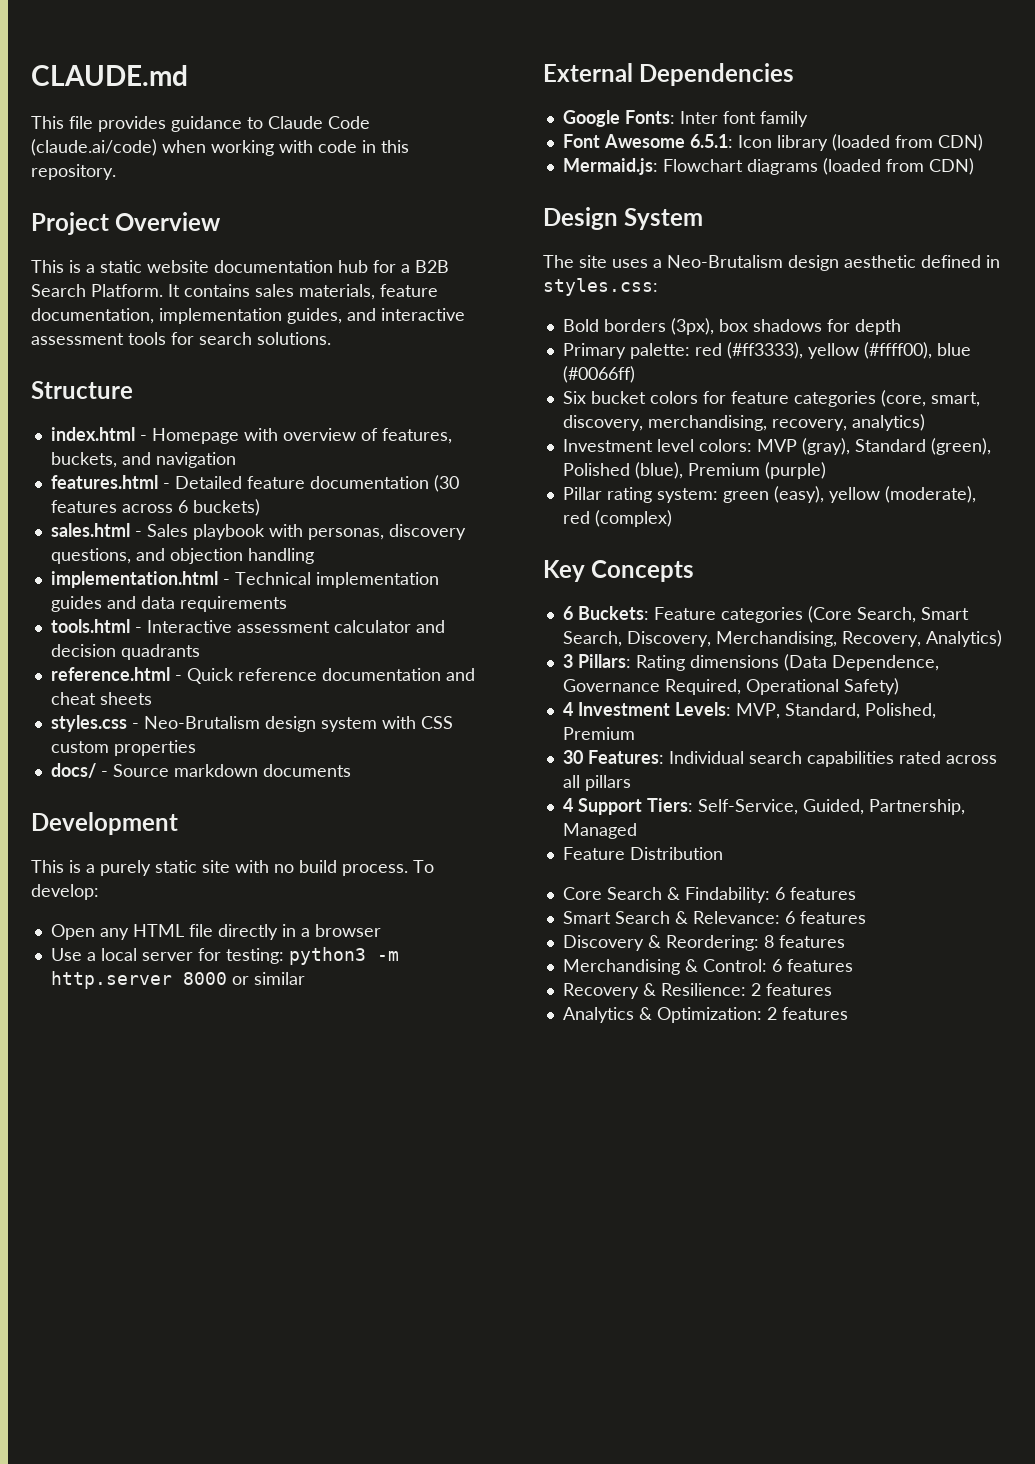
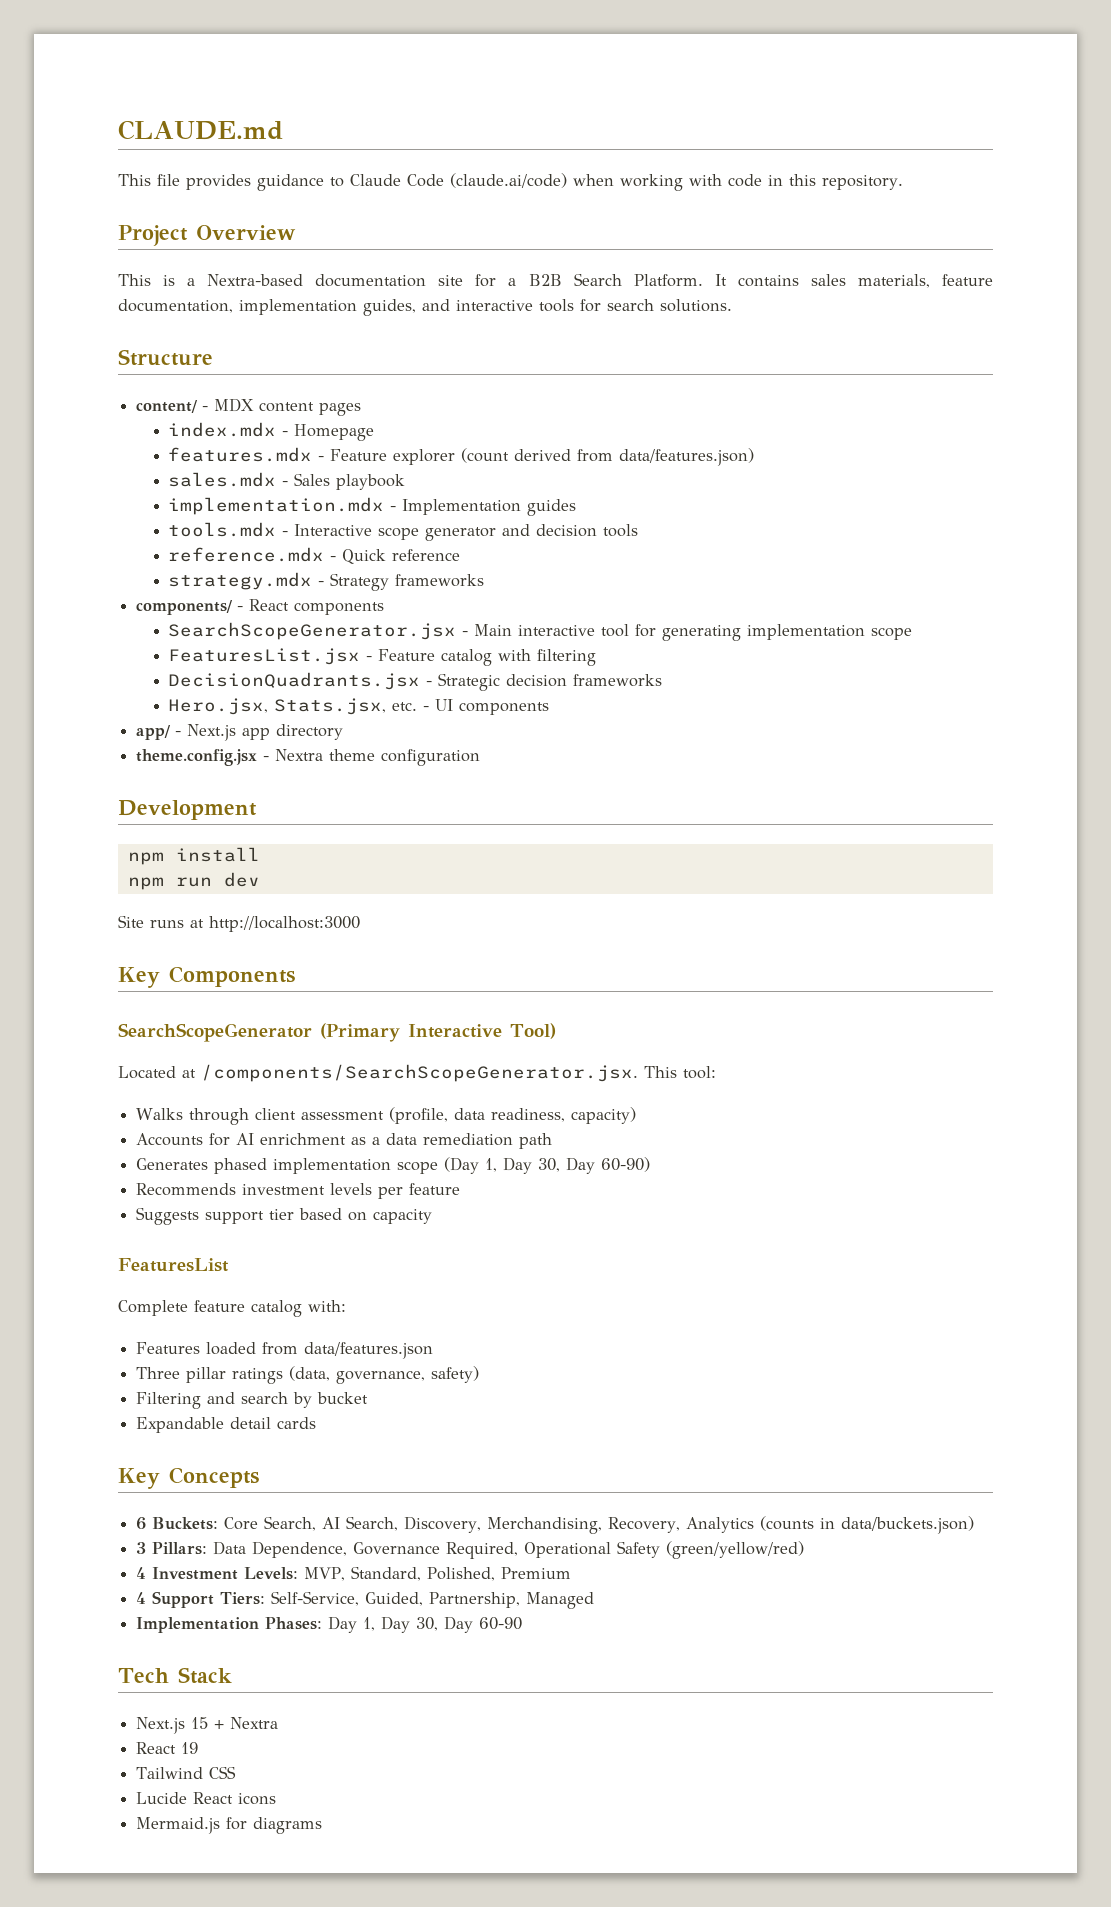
[100,260,368,273] static website documentation hub -> [207,274,464,287] Nextra-based documentation site
[31,333,124,345] assessment -> (533, 305) none
[50,427,452,444] [50,452,236,468] [50,475,459,492] [50,499,260,516] [50,523,466,540] [50,548,314,564] [50,571,439,588] [50,596,287,612] [50,619,445,633] [50,644,200,660] [50,667,475,684] [50,692,152,705] [50,715,453,732] [50,740,196,756] [50,763,351,778] [31,812,178,835] [31,860,434,876] [31,884,99,900] [50,924,381,940] [50,947,399,965] [50,971,305,989] [543,63,795,86] [562,110,808,127] [562,134,983,151] [562,158,974,175] [543,207,704,230] [543,255,1000,271] [543,278,658,296] [562,318,901,335] [562,342,971,359] [562,366,635,383] [562,390,980,407] [562,414,925,431] [562,438,991,455] [562,462,826,479] [562,486,976,503] [562,510,672,527] [543,560,695,582] [562,606,969,623] [562,630,1002,647] index.html - Homepage with overview of features, buckets, and navigation // features.html - Detailed feature documentation (30 features across 6 buckets) // sales.html - Sales playbook with personas, discovery questions, and objection handling // implementation.html - Technical implementation guides and data requirements // tools.html - Interactive assessment calculator and decision quadrants // reference.html - Quick reference documentation and cheat sheets // styles.css - Neo-Brutalism design system with CSS custom properties // docs/ - Source markdown documents // Development // This is a purely static site with no build process. To develop: // Open any HTML file directly in a browser // Use a local server for testing: python3 -m http.server 8000 or similar // External Dependencies // Google Fonts: Inter font family // Font Awesome 6.5.1: Icon library (loaded from CDN) // Mermaid.js: Flowchart diagrams (loaded from CDN) // Design System // The site uses a Neo-Brutalism design aesthetic defined in styles.css: // Bold borders (3px), box shadows for depth // Primary palette: red (#ff3333), yellow (#ffff00), blue (#0066ff) // Six bucket colors for feature categories (core, smart, discovery, merchandising, recovery, analytics) // Investment level colors: MVP (gray), Standard (green), Polished (blue), Premium (purple) // Pillar rating system: green (easy), yellow (moderate), red (complex) // Key Concepts // 6 Buckets: Feature categories (Core Search, Smart Search, Discovery, Merchandising, Recovery, Analytics) -> [136,398,362,416] [168,422,375,441] [168,447,755,466] [168,472,406,490] [168,497,577,516] [168,522,639,541] [168,547,461,564] [168,572,485,591] [136,599,385,615] [168,622,913,641] [168,648,597,666] [168,672,663,691] [168,698,550,715] [136,724,344,741] [136,749,481,766] [118,800,257,820] [127,847,260,865] [127,872,260,890] [118,915,360,932] [118,966,295,988] [118,1023,556,1042] [118,1064,716,1082] [136,1107,637,1125] [136,1133,553,1149] [136,1157,651,1174] [136,1183,461,1199] [136,1207,433,1225] [118,1258,229,1272] [118,1300,346,1317] [136,1342,434,1359] [136,1366,480,1384] [136,1392,369,1409] [136,1417,317,1433] [118,1467,259,1489] [136,1516,975,1534] content/ - MDX content pages // index.mdx - Homepage // features.mdx - Feature explorer (count derived from data/features.json) // sales.mdx - Sales playbook // implementation.mdx - Implementation guides // tools.mdx - Interactive scope generator and decision tools // reference.mdx - Quick reference // strategy.mdx - Strategy frameworks // components/ - React components // SearchScopeGenerator.jsx - Main interactive tool for generating implementation scope // FeaturesList.jsx - Feature catalog with filtering // DecisionQuadrants.jsx - Strategic decision frameworks // Hero.jsx, Stats.jsx, etc. - UI components // app/ - Next.js app directory // theme.config.jsx - Nextra theme configuration // Development // npm install // npm run dev // Site runs at http://localhost:3000 // Key Components // SearchScopeGenerator (Primary Interactive Tool) // Located at /components/SearchScopeGenerator.jsx. This tool: // Walks through client assessment (profile, data readiness, capacity) // Accounts for AI enrichment as a data remediation path // Generates phased implementation scope (Day 1, Day 30, Day 60-90) // Recommends investment levels per feature // Suggests support tier based on capacity // FeaturesList // Complete feature catalog with: // Features loaded from data/features.json // Three pillar ratings (data, governance, safety) // Filtering and search by bucket // Expandable detail cards // Key Concepts // 6 Buckets: Core Search, AI Search, Discovery, Merchandising, Recovery, Analytics (counts in data/buckets.json)
[635,654,827,671] Rating dimensions (Data -> [213,1541,247,1555] Data
[843,678,899,695] Safety) -> [617,1541,805,1559] Safety (green/yellow/red)
[562,750,997,767] [562,775,631,791] // 30 Features: Individual search capabilities rated across all pillars -> (572, 1573) none
[562,847,723,860] [562,887,856,903] [562,911,866,924] [562,935,845,951] [562,959,853,975] [562,983,832,999] [562,1007,848,1023] Feature Distribution // Core Search & Findability: 6 features // Smart Search & Relevance: 6 features // Discovery & Reordering: 8 features // Merchandising & Control: 6 features // Recovery & Resilience: 2 features // Analytics & Optimization: 2 features -> [136,1616,523,1633] [118,1667,232,1684] [136,1717,279,1734] [136,1742,199,1754] [136,1766,237,1779] [136,1792,277,1805] [136,1817,323,1834] Implementation Phases: Day 1, Day 30, Day 60-90 // Tech Stack // Next.js 15 + Nextra // React 19 // Tailwind CSS // Lucide React icons // Mermaid.js for diagrams

